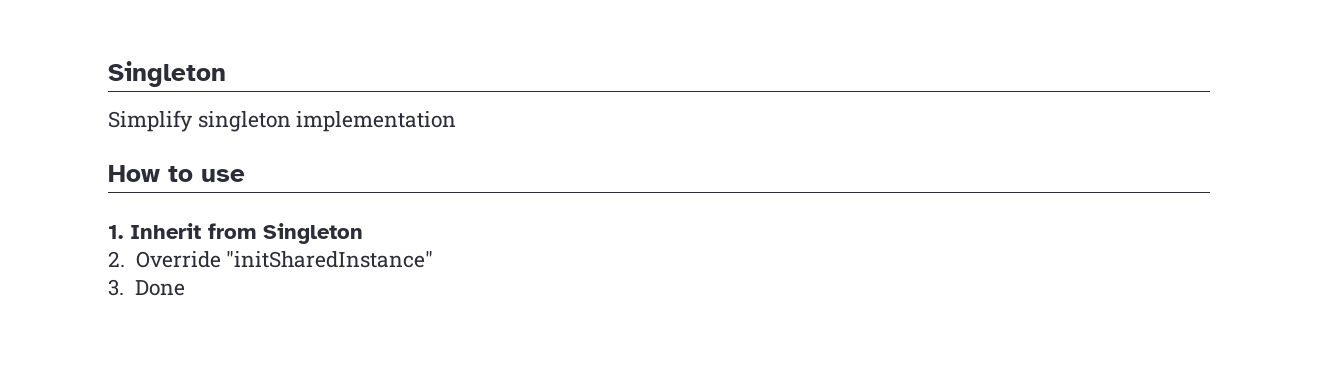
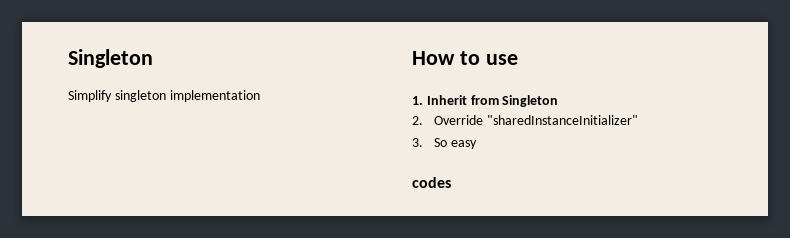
[226,251,434,268] "initSharedInstance" -> [486,115,638,125] "sharedInstanceInitializer"
[134,280,185,296] Done -> [434,138,477,149] [412,177,451,188] So easy // codes

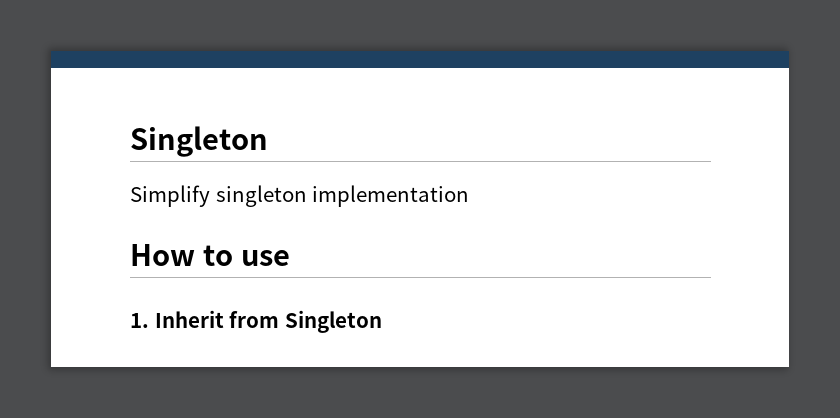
[412,115,638,125] [412,138,477,149] [412,177,451,188] // 2. Override "sharedInstanceInitializer" // 3. So easy // codes -> (382, 321) none

